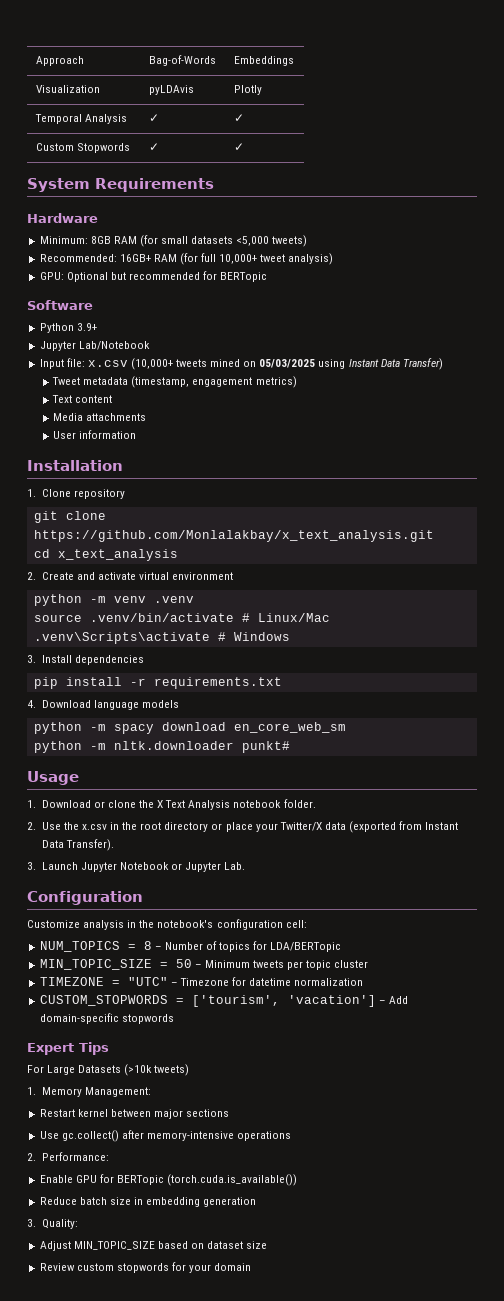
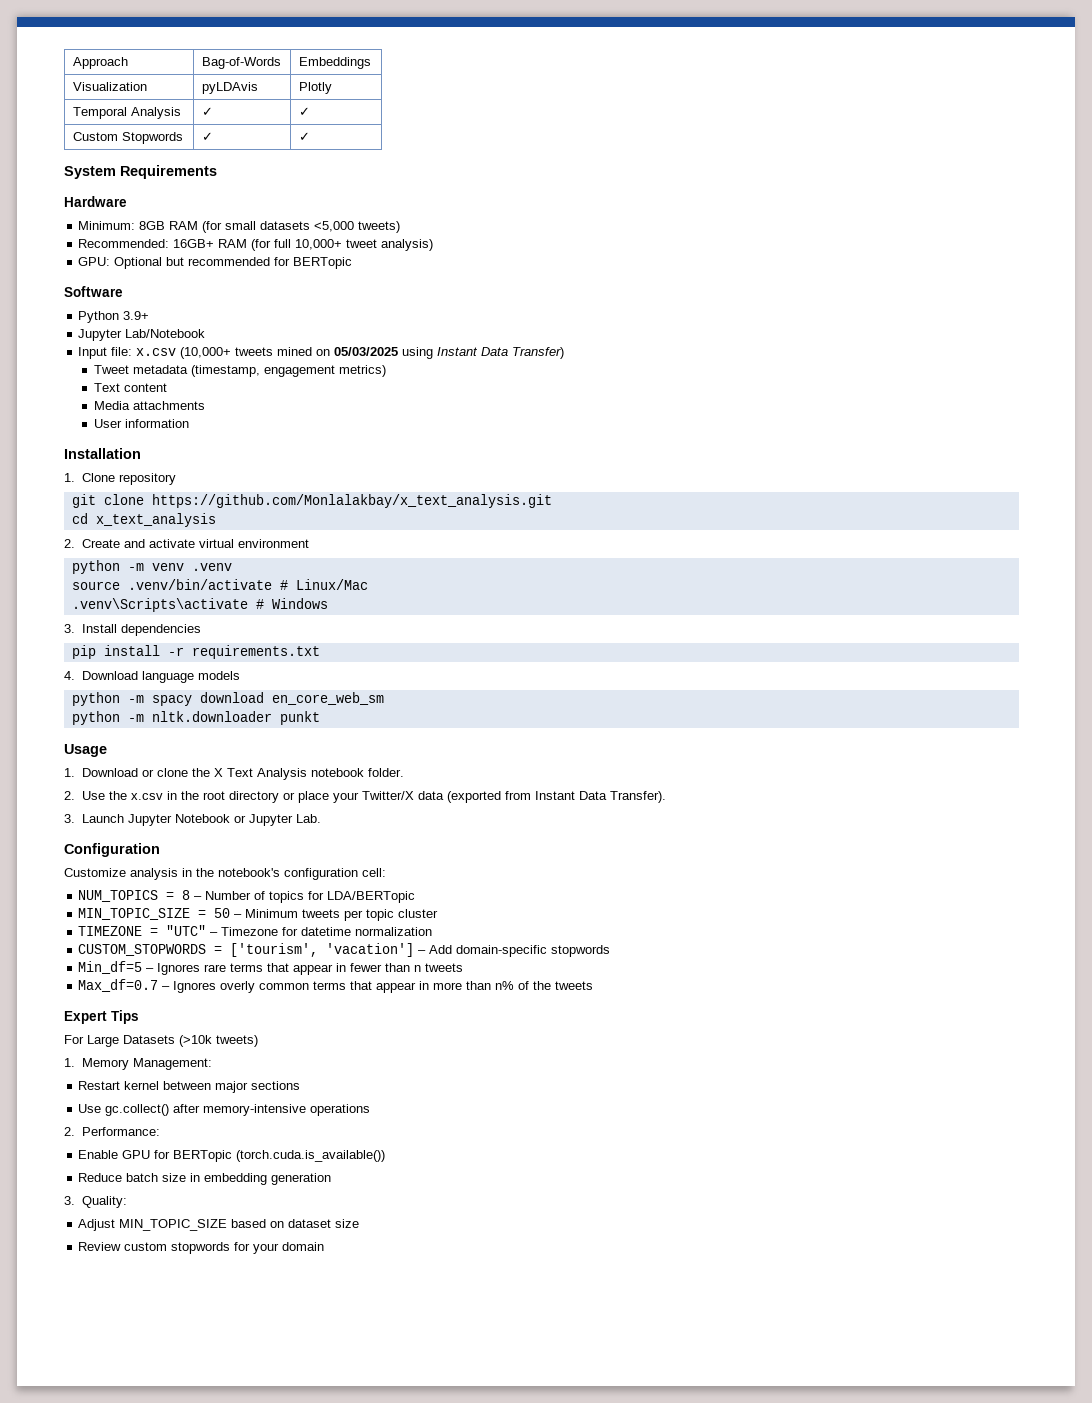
[241,741,290,753] punkt# -> [279,711,320,725] punkt
(174, 1019) none -> [78,961,464,975] [78,979,594,993] // Min_df=5 – Ignores rare terms that appear in fewer than n tweets // Max_df=0.7 – Ignores overly common terms that appear in more than n% of the tweets

